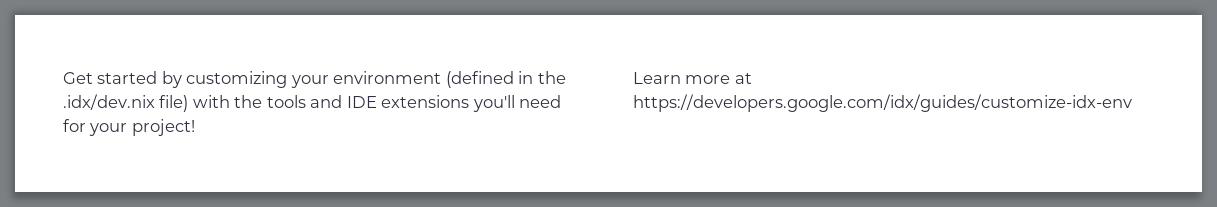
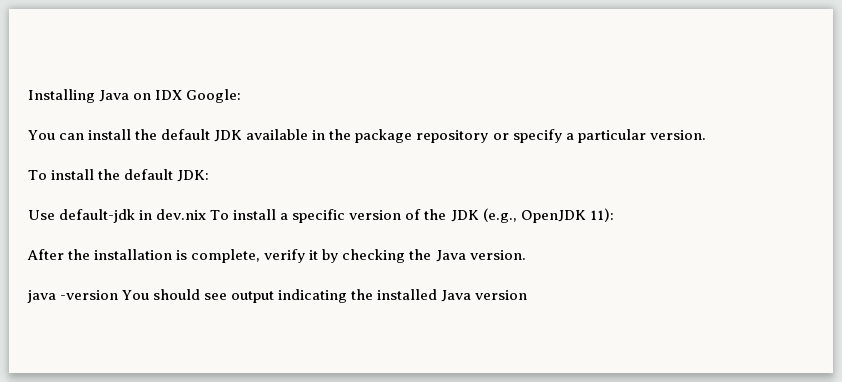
[63,71,566,88] [63,94,562,112] [63,119,195,136] [633,72,752,84] [633,94,1132,112] Get started by customizing your environment (defined in the .idx/dev.nix file) with the tools and IDE extensions you'll need for your project! // Learn more at https://developers.google.com/idx/guides/customize-idx-env -> [28,89,242,103] [28,129,706,143] [28,169,210,182] [28,208,614,223] [27,249,526,263] [27,289,528,303] Installing Java on IDX Google: // You can install the default JDK available in the package repository or specify a particular version. // To install the default JDK: // Use default-jdk in dev.nix To install a specific version of the JDK (e.g., OpenJDK 11): // After the installation is complete, verify it by checking the Java version. // java -version You should see output indicating the installed Java version

